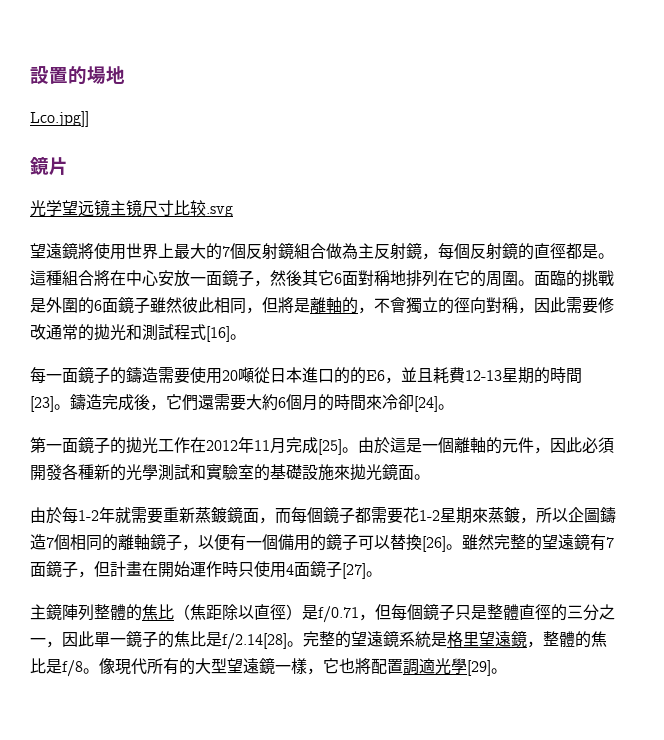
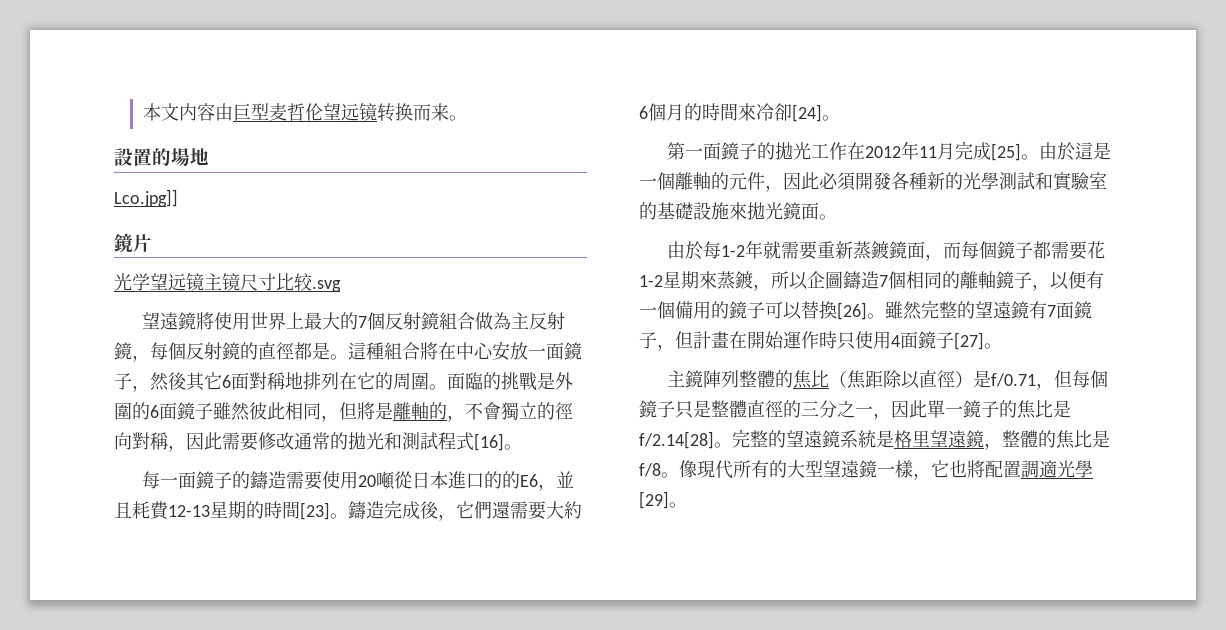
(30, 75) none -> [142,103,467,122] 本文内容由巨型麦哲伦望远镜转换而来。 //

